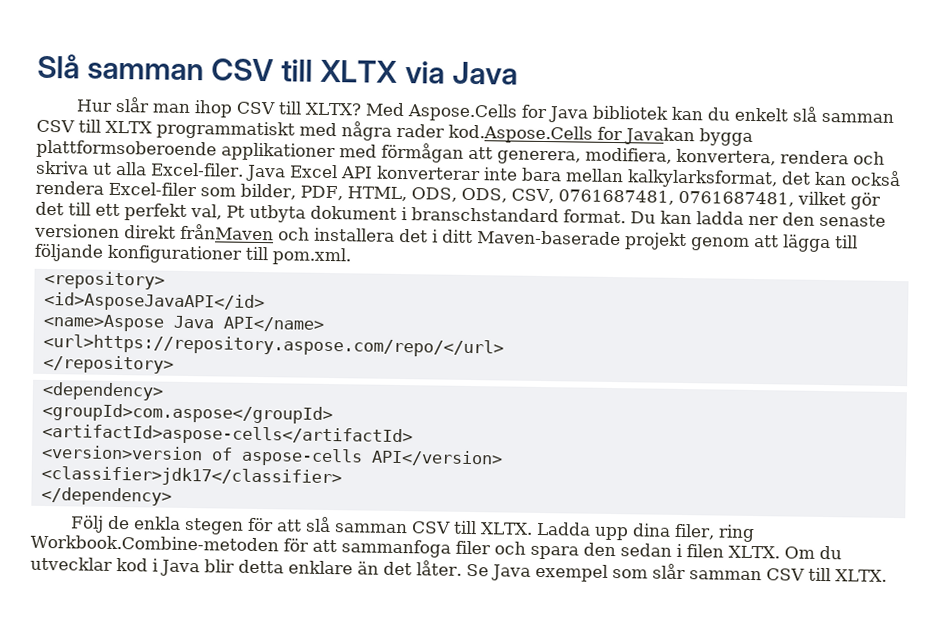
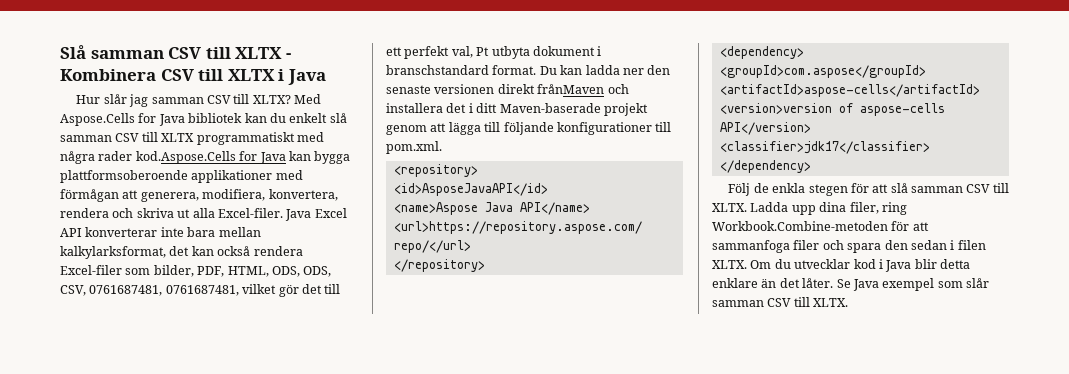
[404,61,445,84] via -> [285,53,291,59] [60,69,285,81] - Kombinera CSV till XLTX i
[151,100,233,118] man ihop -> [129,94,204,107] jag samman
[623,127,695,146] Javakan -> [259,151,311,164] Java kan

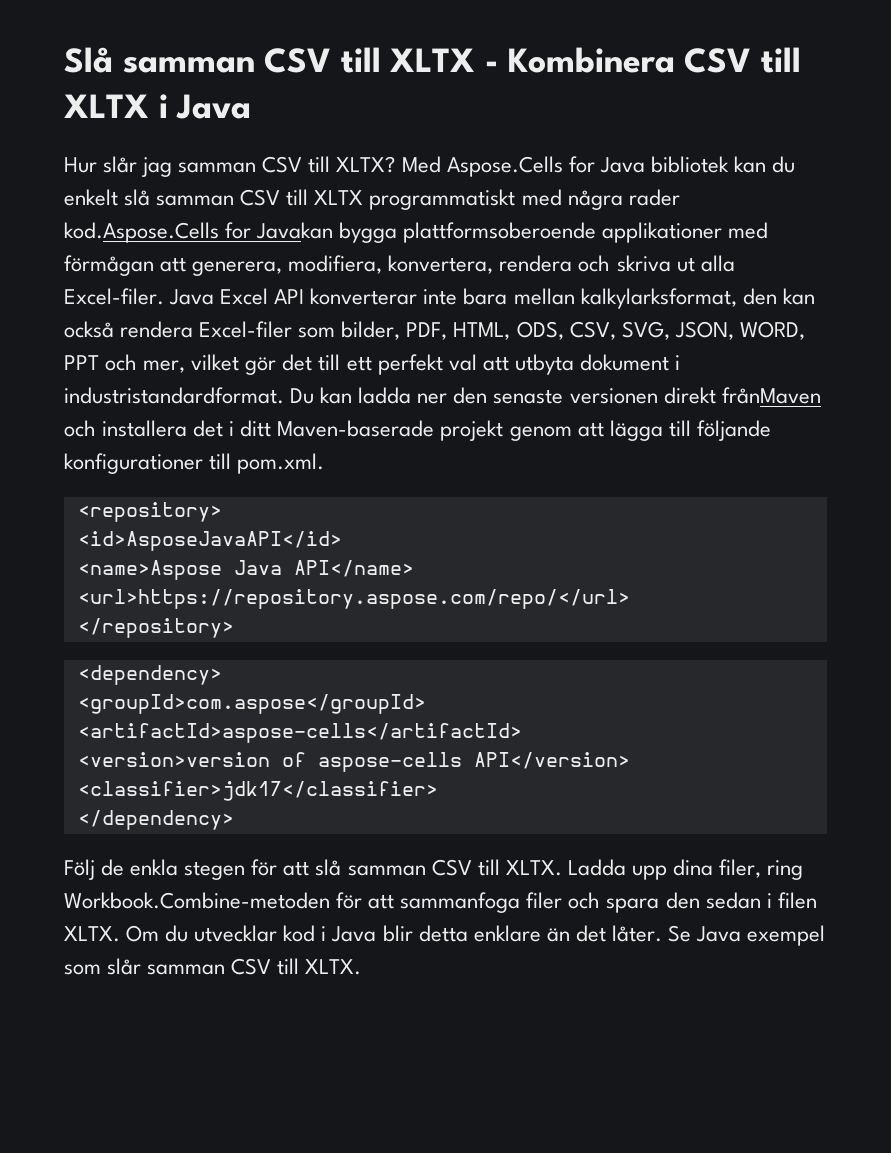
[259,151,311,164] Java kan -> [256,222,334,239] Javakan
[169,246,190,256] det -> [742,288,777,305] den
[303,266,332,277] [60,285,239,296] ODS, CSV, 0761687481, 0761687481, -> [569,321,805,340] [64,354,186,373] CSV, SVG, JSON, WORD, PPT och mer,
[451,46,490,58] val, Pt -> [448,354,509,371] val att
[386,65,537,75] branschstandard format. -> [64,387,284,404] industristandardformat.

